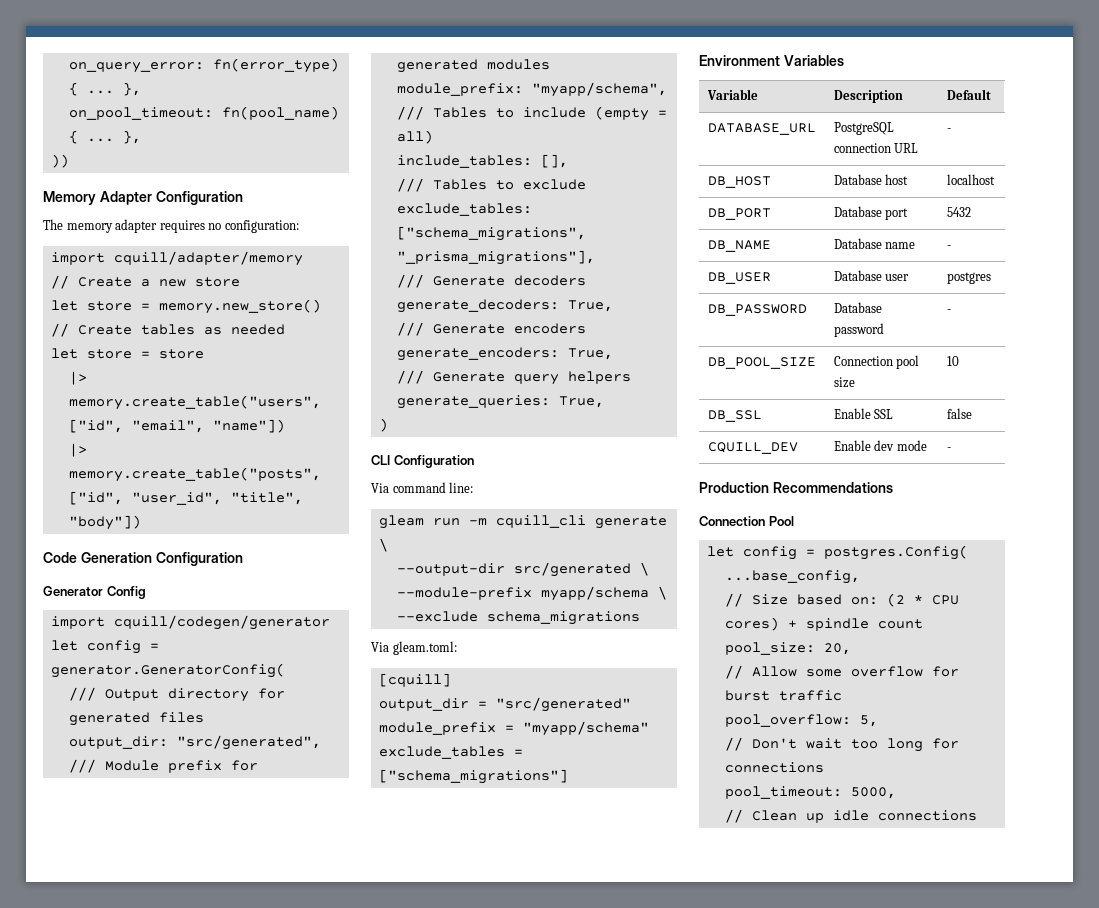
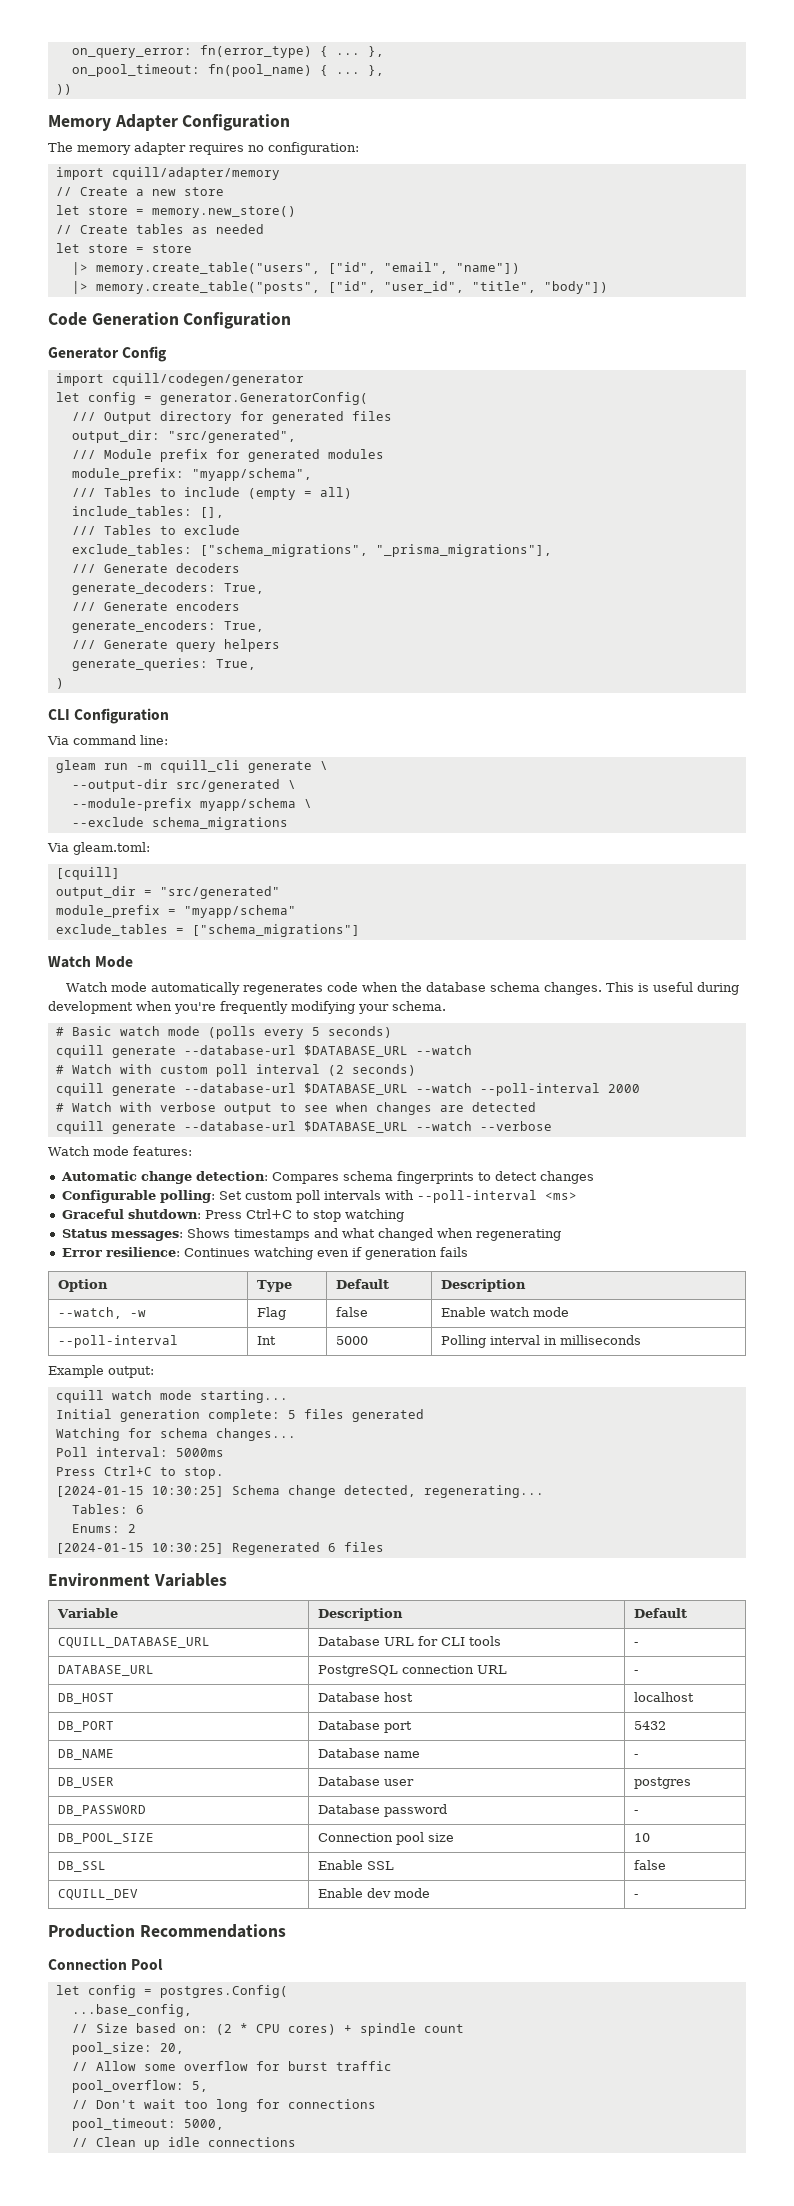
(568, 776) none -> [48,956,134,968] [66,982,740,995] [48,1001,446,1014] [55,1026,392,1039] [55,1045,472,1058] [55,1064,416,1077] [55,1083,640,1096] [55,1102,536,1115] [55,1121,552,1134] [48,1146,192,1156] [60,1171,594,1184] [61,1190,577,1203] [61,1209,404,1222] [61,1228,561,1241] [61,1247,468,1260] [57,1279,108,1292] [256,1280,292,1292] [335,1279,389,1289] [440,1279,526,1292] [57,1307,146,1319] [256,1307,286,1320] [335,1307,368,1317] [440,1307,569,1317] [57,1335,178,1348] [256,1336,276,1345] [335,1336,368,1345] [440,1335,641,1348] [48,1365,154,1378] [55,1390,288,1403] [55,1409,424,1422] [55,1428,296,1441] [55,1447,224,1457] [55,1466,224,1479] [55,1485,544,1498] [71,1504,144,1514] [71,1524,136,1533] [55,1542,384,1555] // Watch Mode // Watch mode automatically regenerates code when the database schema changes. This is useful during development when you're frequently modifying your schema. // # Basic watch mode (polls every 5 seconds) // cquill generate --database-url $DATABASE_URL --watch // # Watch with custom poll interval (2 seconds) // cquill generate --database-url $DATABASE_URL --watch --poll-interval 2000 // # Watch with verbose output to see when changes are detected // cquill generate --database-url $DATABASE_URL --watch --verbose // Watch mode features: // Automatic change detection: Compares schema fingerprints to detect changes // Configurable polling: Set custom poll intervals with --poll-interval <ms> // Graceful shutdown: Press Ctrl+C to stop watching // Status messages: Shows timestamps and what changed when regenerating // Error resilience: Continues watching even if generation fails // Option | Type | Default | Description // --watch, -w | Flag | false | Enable watch mode // --poll-interval | Int | 5000 | Polling interval in milliseconds // Example output: // cquill watch mode starting... // Initial generation complete: 5 files generated // Watching for schema changes... // Poll interval: 5000ms // Press Ctrl+C to stop. // [2024-01-15 10:30:25] Schema change detected, regenerating... // Tables: 6 // Enums: 2 // [2024-01-15 10:30:25] Regenerated 6 files
(991, 94) none -> [57,1637,210,1648] [317,1636,501,1646] [633,1642,638,1646] // CQUILL_DATABASE_URL | Database URL for CLI tools | -

